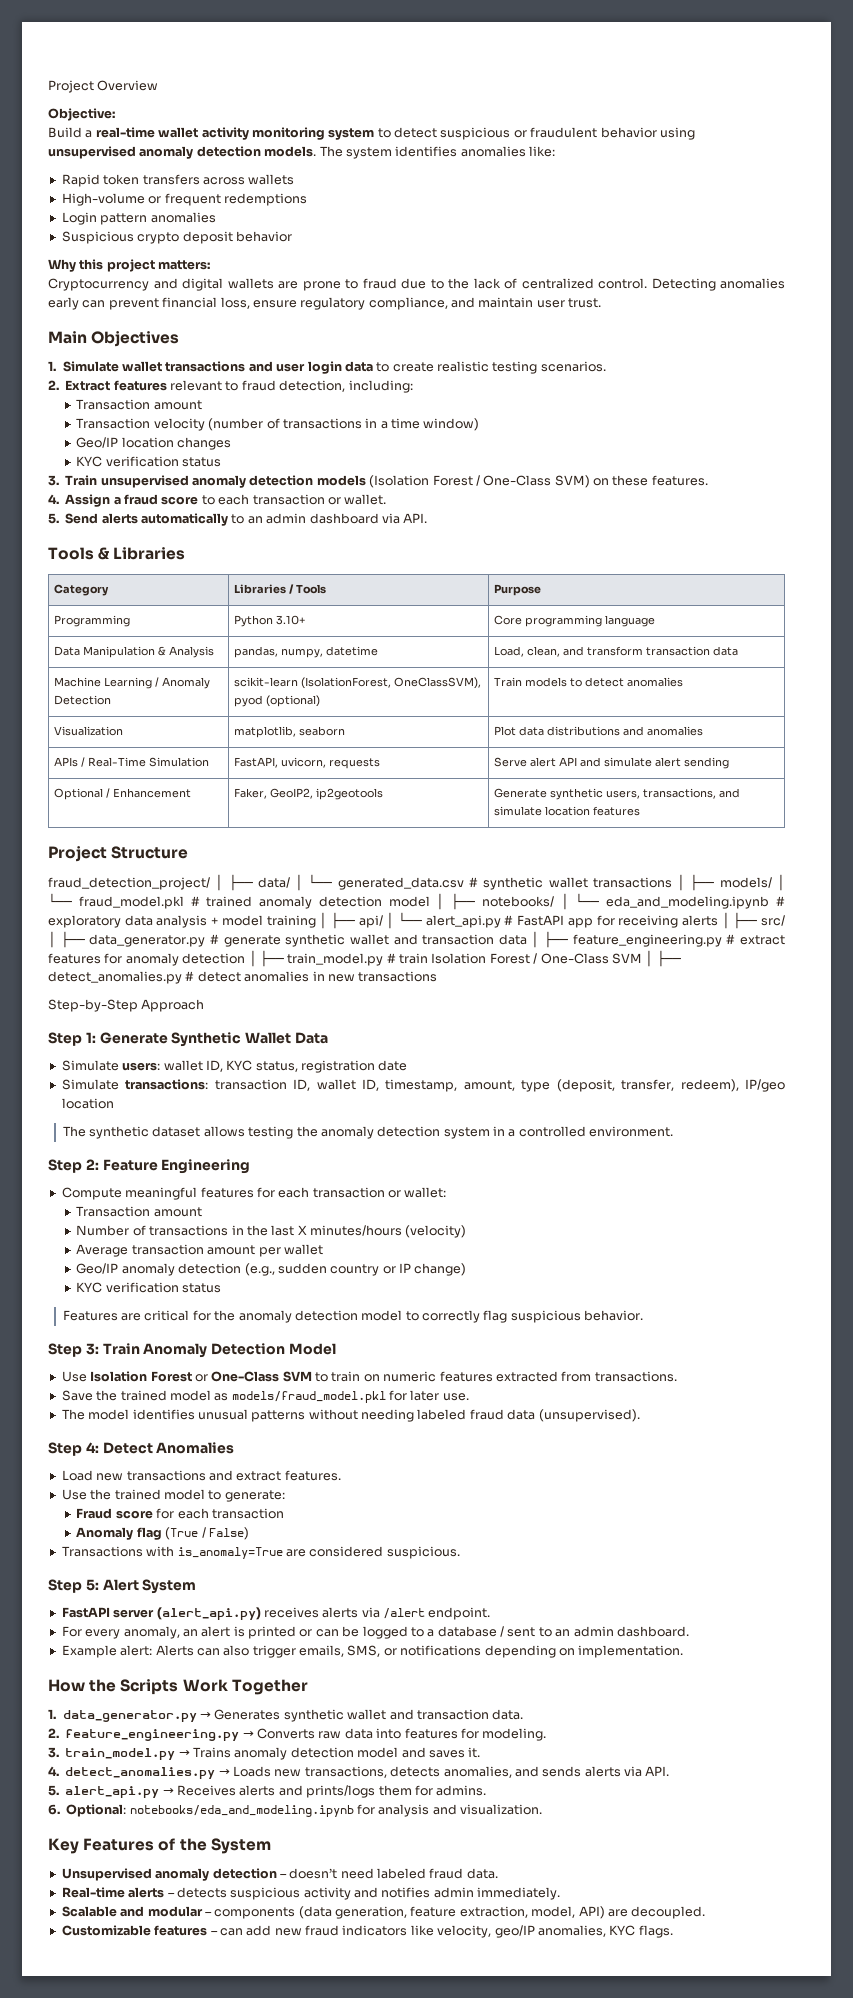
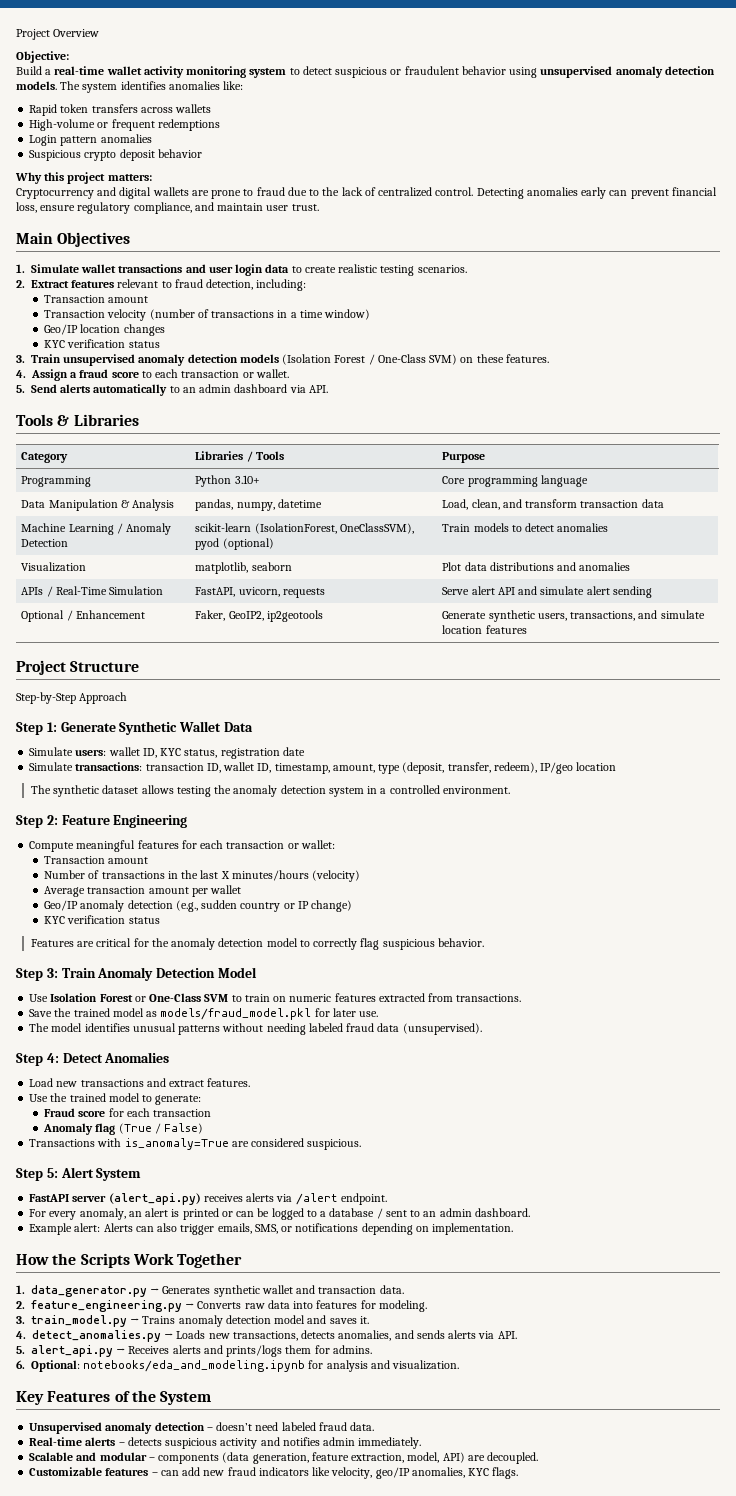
[48,874,786,891] [48,893,785,910] [48,912,786,929] [48,931,785,948] [48,950,681,967] [48,971,438,984] // fraud_detection_project/ │ ├── data/ │ └── generated_data.csv # synthetic wallet transactions │ ├── models/ │ └── fraud_model.pkl # trained anomaly detection model │ ├── notebooks/ │ └── eda_and_modeling.ipynb # exploratory data analysis + model training │ ├── api/ │ └── alert_api.py # FastAPI app for receiving alerts │ ├── src/ │ ├── data_generator.py # generate synthetic wallet and transaction data │ ├── feature_engineering.py # extract features for anomaly detection │ ├── train_model.py # train Isolation Forest / One-Class SVM │ ├── detect_anomalies.py # detect anomalies in new transactions -> (140, 666) none

